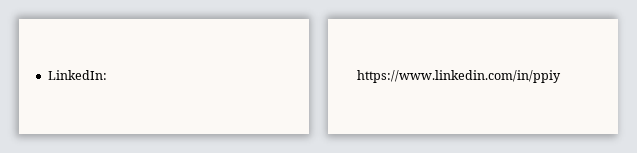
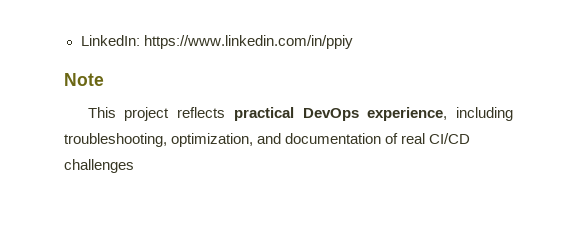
(561, 76) none -> [64,73,104,86] [87,107,514,121] [64,133,471,147] [64,159,134,173] // Note // This project reflects practical DevOps experience, including troubleshooting, optimization, and documentation of real CI/CD challenges

